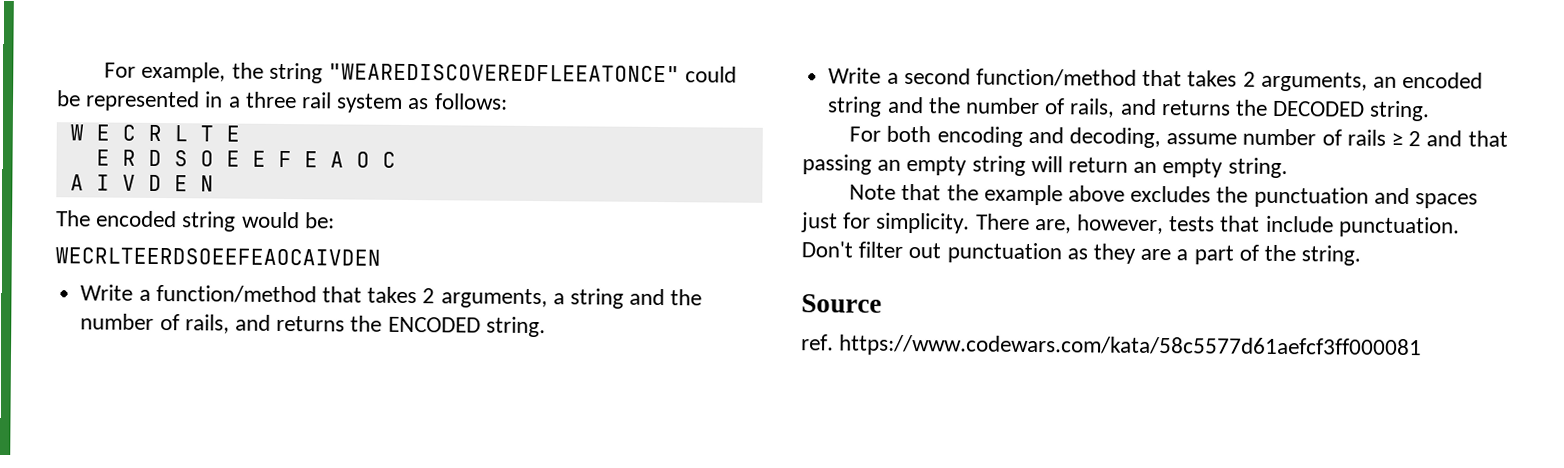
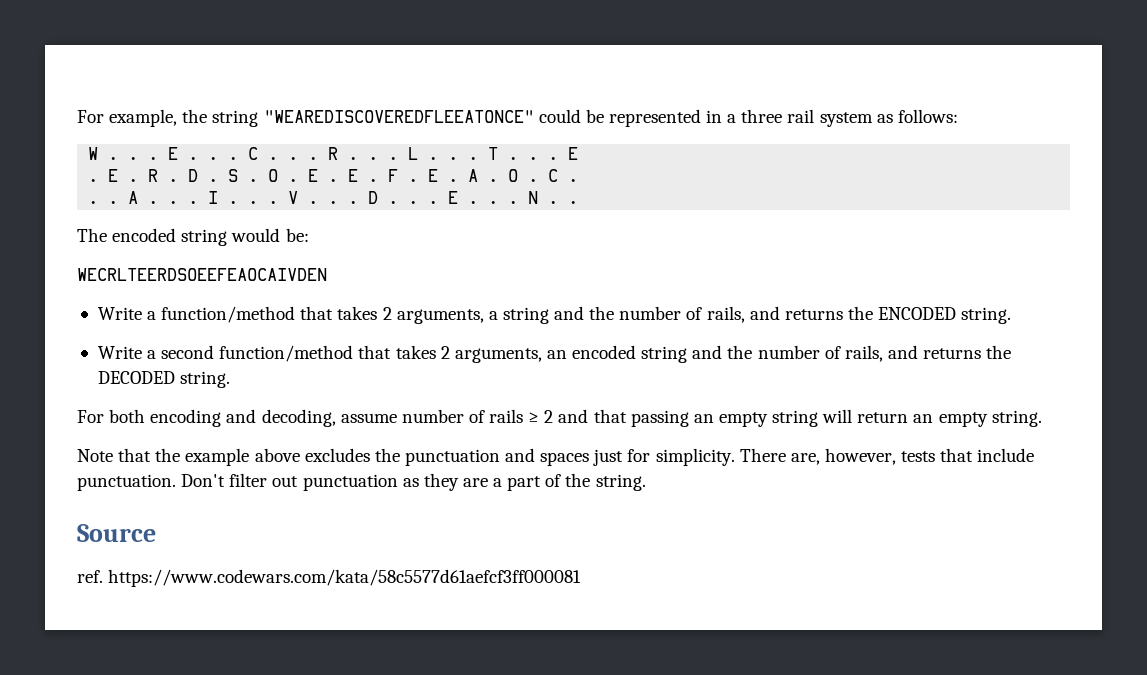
[95,124,240,142] [95,149,396,168] [69,174,188,192] E C R L T E // E R D S O E E F E A O C // A I V D E -> [108,147,579,160] [88,169,579,182] [88,191,519,204] . . . E . . . C . . . R . . . L . . . T . . . E // . E . R . D . S . O . E . E . F . E . A . O . C . // . . A . . . I . . . V . . . D . . . E . . .
(214, 183) none -> [548,200,579,204] . .

